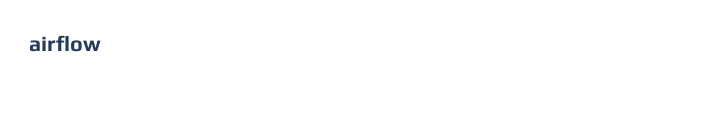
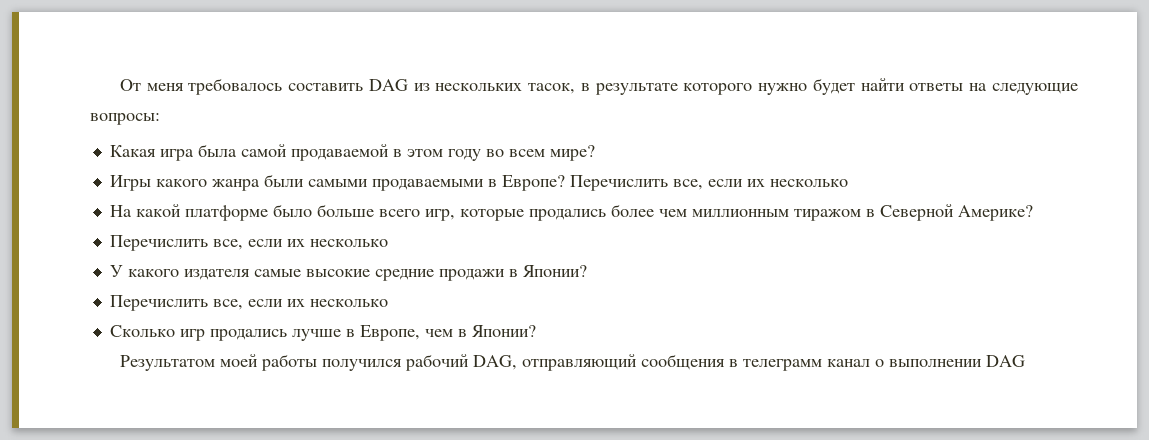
[29,35,101,52] airflow -> [119,78,1079,95] [90,113,160,125] [109,144,595,161] [109,174,848,191] [109,204,1033,221] [109,235,388,251] [109,265,587,281] [109,295,388,311] [109,325,536,341] [119,354,1025,371] От меня требовалось составить DAG из нескольких тасок, в результате которого нужно будет найти ответы на следующие вопросы: // Какая игра была самой продаваемой в этом году во всем мире? // Игры какого жанра были самыми продаваемыми в Европе? Перечислить все, если их несколько // На какой платформе было больше всего игр, которые продались более чем миллионным тиражом в Северной Америке? // Перечислить все, если их несколько // У какого издателя самые высокие средние продажи в Японии? // Перечислить все, если их несколько // Сколько игр продались лучше в Европе, чем в Японии? // Результатом моей работы получился рабочий DAG, отправляющий сообщения в телеграмм канал о выполнении DAG

